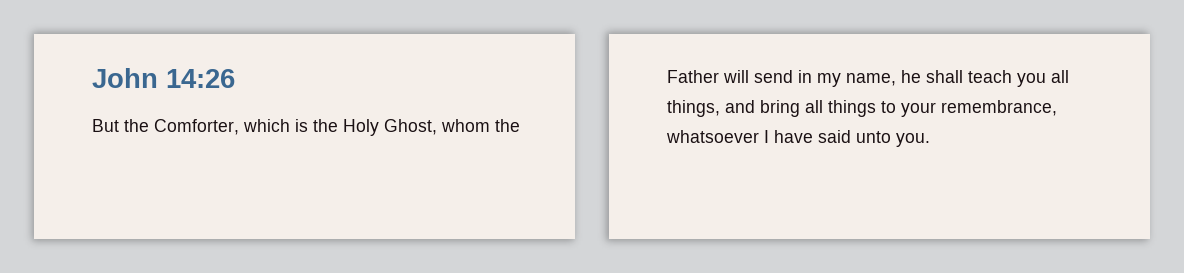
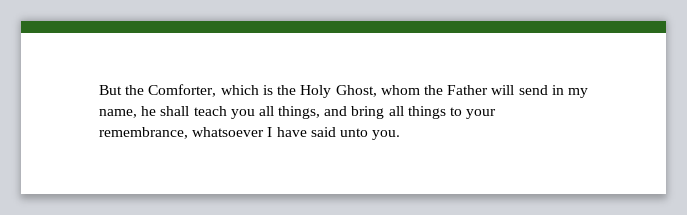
[92,68,235,88] John 14:26 // -> (99, 90) none

